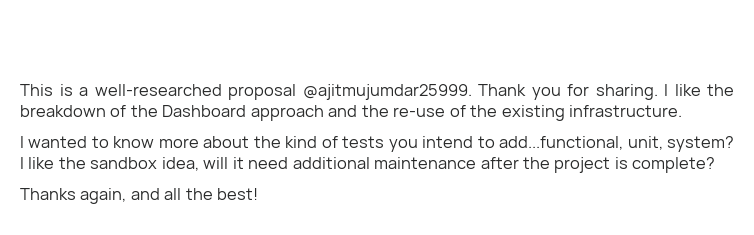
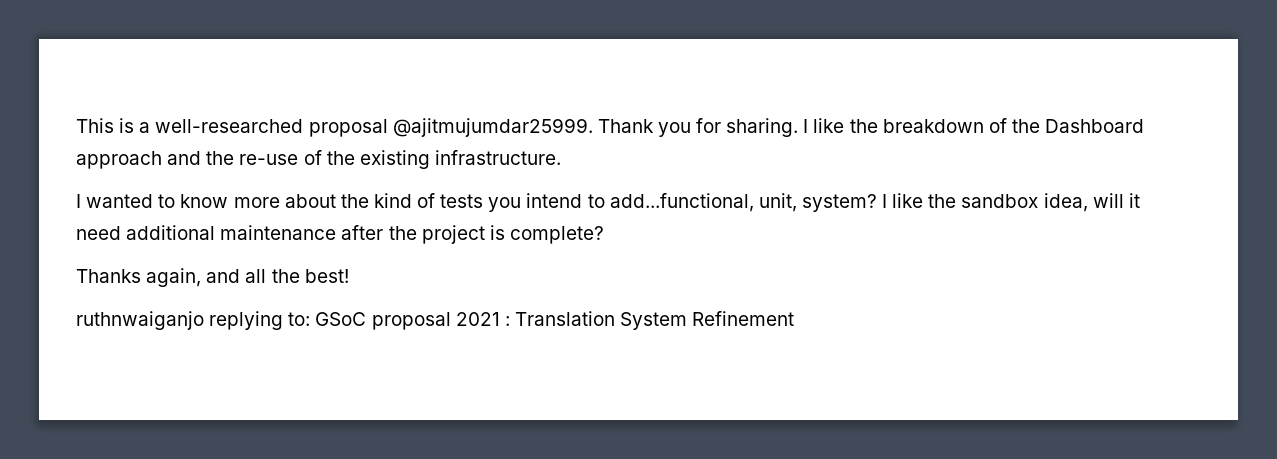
(259, 194) none -> [76,311,795,330] // ruthnwaiganjo replying to: GSoC proposal 2021 : Translation System Refinement

